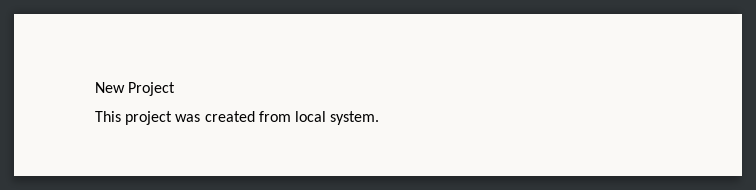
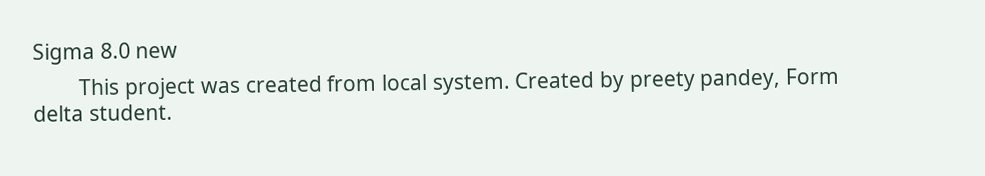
[95,82,176,96] New Project -> [32,42,179,65] Sigma 8.0 new
(380, 118) none -> [514,67,839,93] [33,103,173,122] Created by preety pandey, Form delta student.

